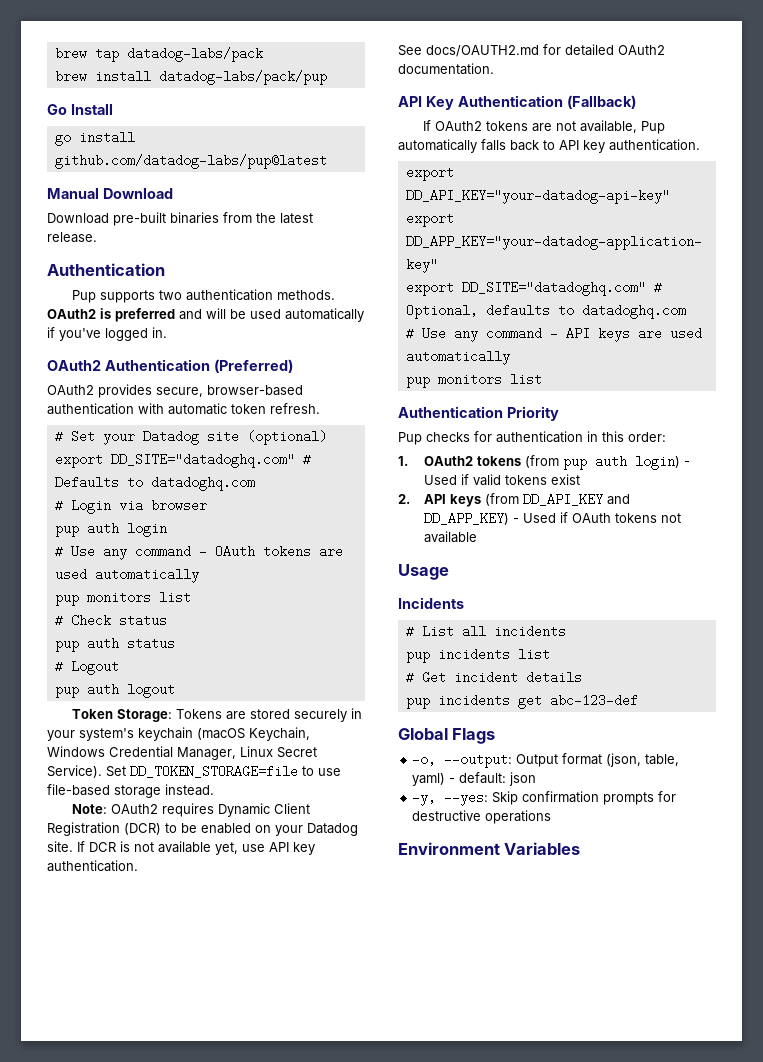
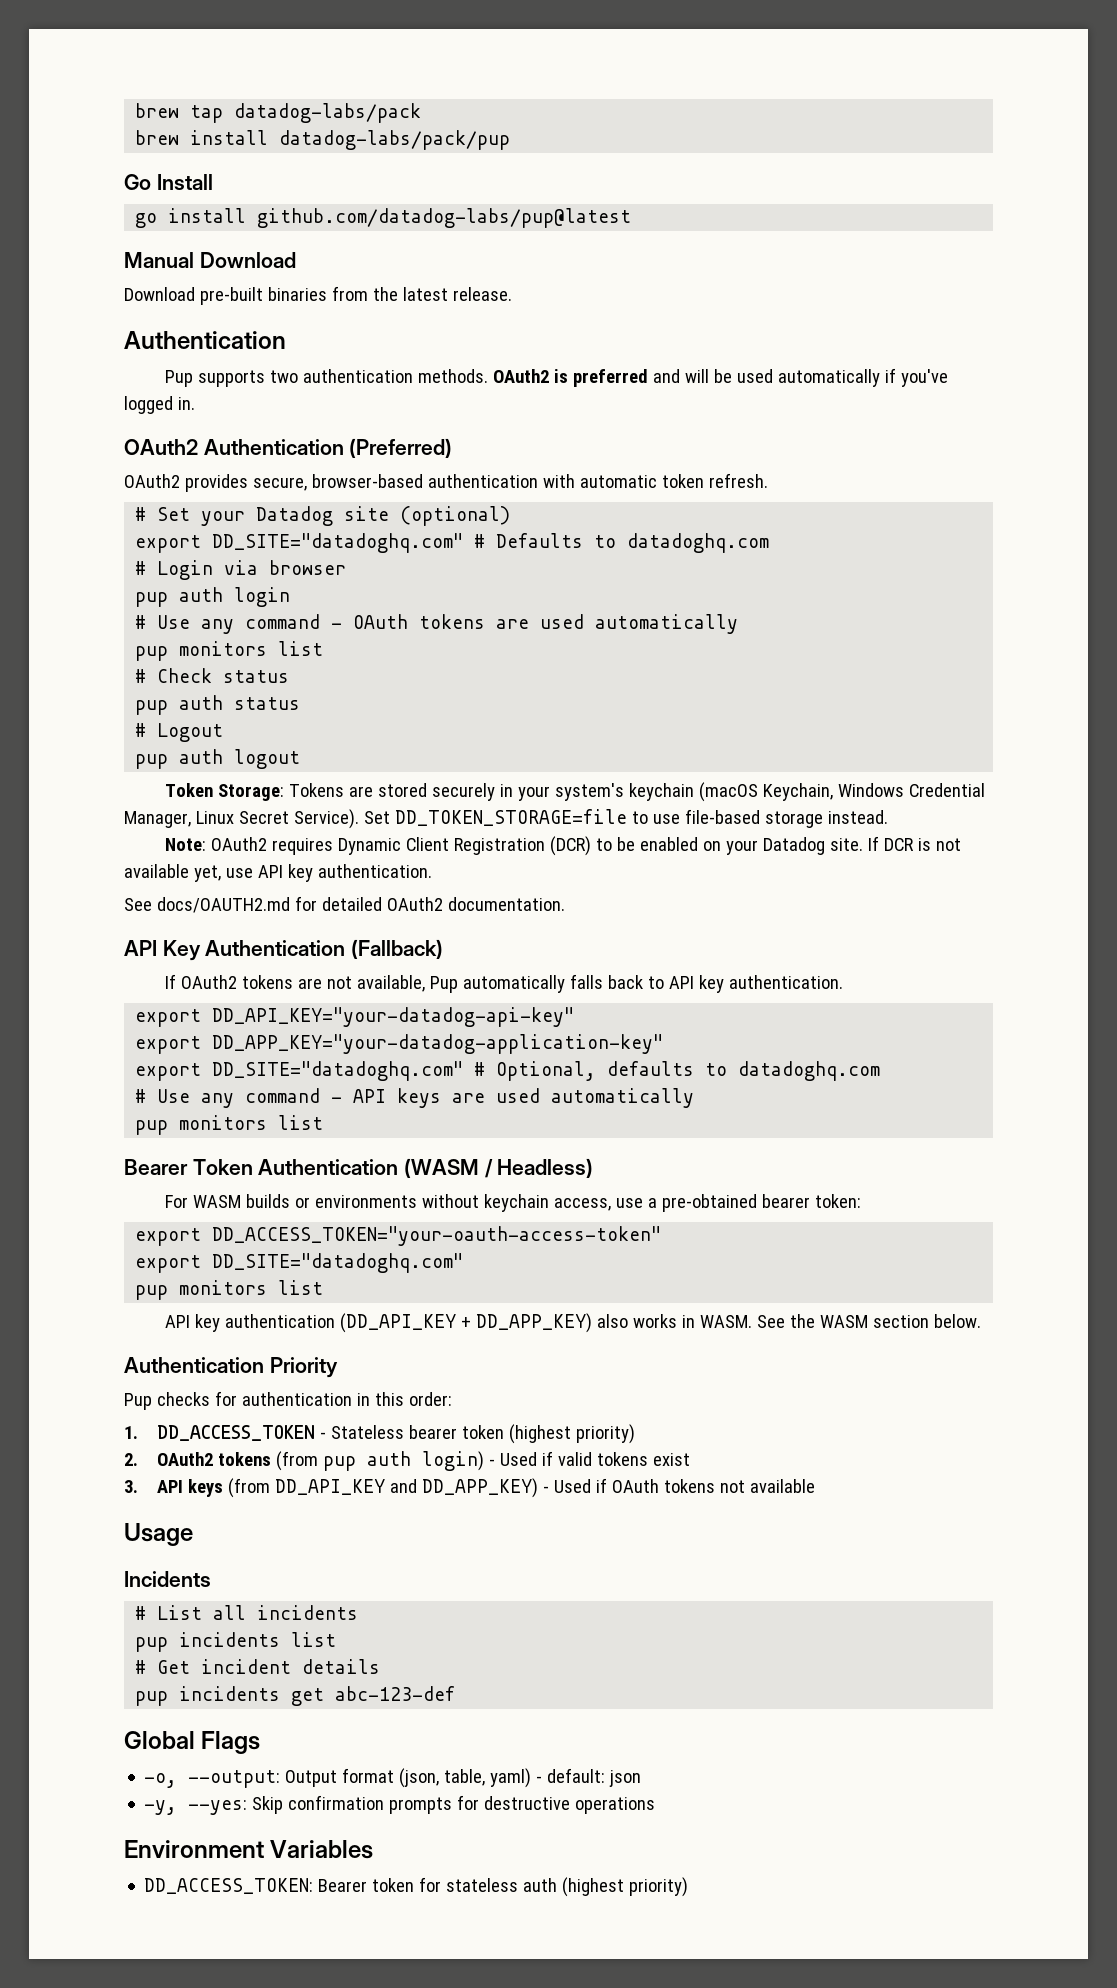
(542, 379) none -> [124,1158,594,1178] [165,1194,862,1212] [135,1226,662,1246] [135,1253,464,1273] [135,1280,324,1300] [165,1313,982,1333] // Bearer Token Authentication (WASM / Headless) // For WASM builds or environments without keychain access, use a pre-obtained bearer token: // export DD_ACCESS_TOKEN="your-oauth-access-token" // export DD_SITE="datadoghq.com" // pup monitors list // API key authentication (DD_API_KEY + DD_APP_KEY) also works in WASM. See the WASM section below.
(408, 461) none -> [157,1424,635,1444] [124,1453,138,1466] DD_ACCESS_TOKEN - Stateless bearer token (highest priority) // 2.
[398,494,410,504] 2. -> [124,1480,138,1493] 3.
(581, 848) none -> [144,1877,689,1897] // DD_ACCESS_TOKEN: Bearer token for stateless auth (highest priority)

